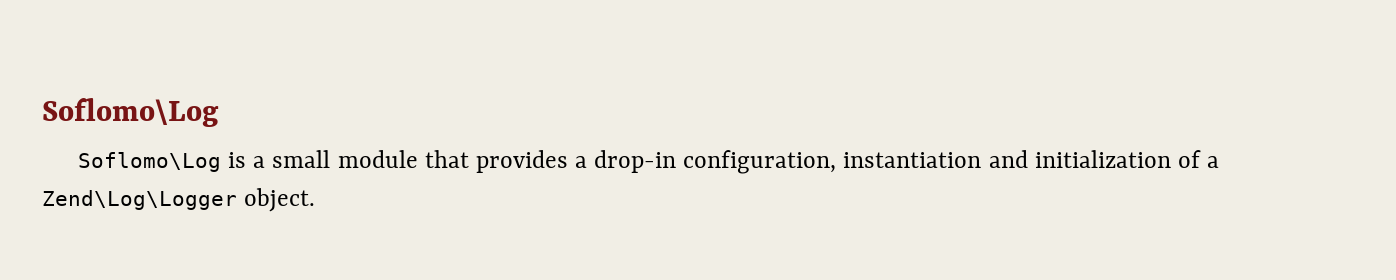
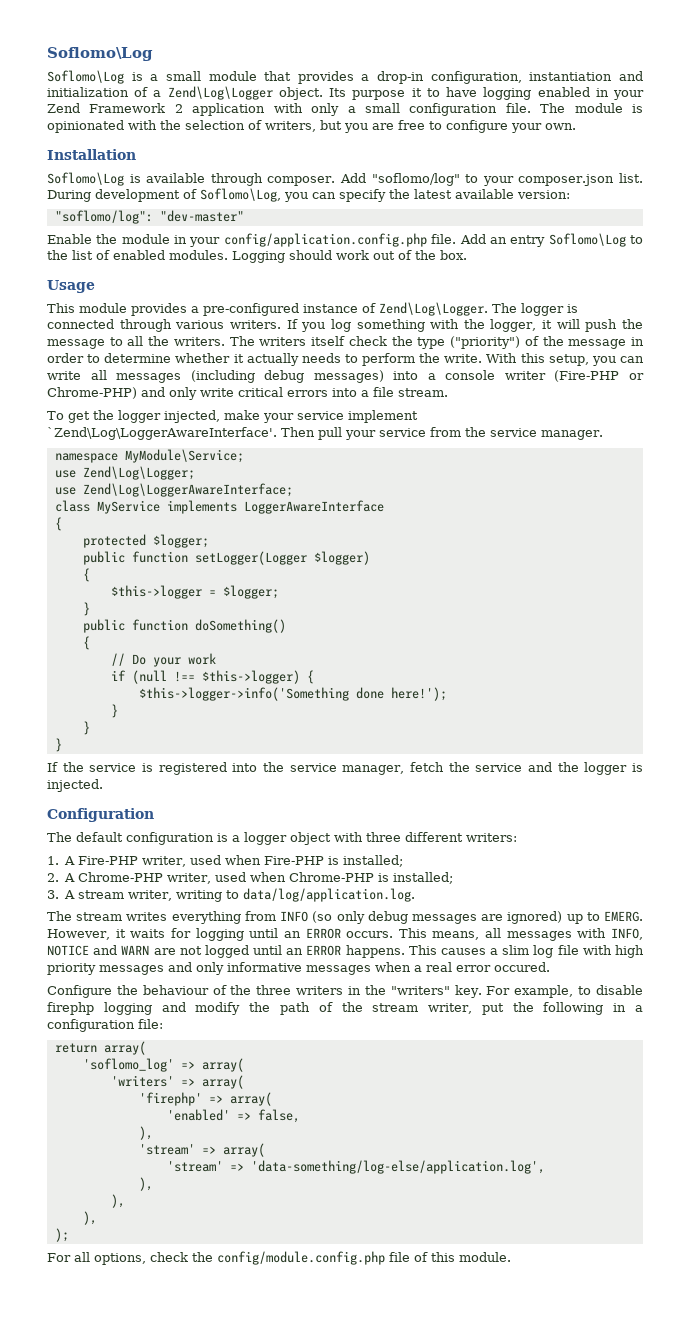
(316, 200) none -> [329,87,644,100] [47,103,643,116] [47,120,576,133] [47,149,136,160] [47,172,643,186] [47,188,570,202] [54,210,244,224] [47,233,644,247] [47,250,467,263] [47,280,95,293] [47,302,578,316] [47,319,643,332] [47,336,645,349] [47,353,644,366] [47,370,644,383] [47,387,448,400] [47,410,418,423] [47,427,603,440] [54,449,244,463] [54,466,195,480] [54,483,293,497] [54,500,384,514] [54,517,62,531] [82,534,209,548] [82,551,370,565] [82,568,90,582] [110,585,279,599] [82,602,90,616] [82,619,286,633] [82,636,90,650] [110,653,216,667] [110,670,314,684] [138,687,447,701] [110,704,118,718] [82,721,90,735] [54,738,62,752] [47,762,643,775] [47,779,103,792] [47,808,154,822] [47,832,517,845] [47,855,404,867] [47,872,454,884] [47,888,416,902] [47,911,643,924] [47,928,643,941] [47,945,644,958] [47,962,550,975] [47,985,644,998] [47,1002,643,1015] [47,1019,163,1032] [54,1041,146,1055] [82,1058,244,1072] [110,1075,244,1089] [138,1092,272,1106] [166,1109,300,1123] [138,1126,153,1140] [138,1143,265,1157] [166,1160,545,1174] [138,1177,153,1191] [110,1194,125,1208] [82,1211,97,1225] [54,1228,69,1242] [47,1251,511,1265] Its purpose it to have logging enabled in your Zend Framework 2 application with only a small configuration file. The module is opinionated with the selection of writers, but you are free to configure your own. // Installation // Soflomo\Log is available through composer. Add "soflomo/log" to your composer.json list. During development of Soflomo\Log, you can specify the latest available version: // "soflomo/log": "dev-master" // Enable the module in your config/application.config.php file. Add an entry Soflomo\Log to the list of enabled modules. Logging should work out of the box. // Usage // This module provides a pre-configured instance of Zend\Log\Logger. The logger is connected through various writers. If you log something with the logger, it will push the message to all the writers. The writers itself check the type ("priority") of the message in order to determine whether it actually needs to perform the write. With this setup, you can write all messages (including debug messages) into a console writer (Fire-PHP or Chrome-PHP) and only write critical errors into a file stream. // To get the logger injected, make your service implement `Zend\Log\LoggerAwareInterface'. Then pull your service from the service manager. // namespace MyModule\Service; // use Zend\Log\Logger; // use Zend\Log\LoggerAwareInterface; // class MyService implements LoggerAwareInterface // { // protected $logger; // public function setLogger(Logger $logger) // { // $this->logger = $logger; // } // public function doSomething() // { // // Do your work // if (null !== $this->logger) { // $this->logger->info('Something done here!'); // } // } // } // If the service is registered into the service manager, fetch the service and the logger is injected. // Configuration // The default configuration is a logger object with three different writers: // 1. A Fire-PHP writer, used when Fire-PHP is installed; // 2. A Chrome-PHP writer, used when Chrome-PHP is installed; // 3. A stream writer, writing to data/log/application.log. // The stream writes everything from INFO (so only debug messages are ignored) up to EMERG. However, it waits for logging until an ERROR occurs. This means, all messages with INFO, NOTICE and WARN are not logged until an ERROR happens. This causes a slim log file with high priority messages and only informative messages when a real error occured. // Configure the behaviour of the three writers in the "writers" key. For example, to disable firephp logging and modify the path of the stream writer, put the following in a configuration file: // return array( // 'soflomo_log' => array( // 'writers' => array( // 'firephp' => array( // 'enabled' => false, // ), // 'stream' => array( // 'stream' => 'data-something/log-else/application.log', // ), // ), // ), // ); // For all options, check the config/module.config.php file of this module.

